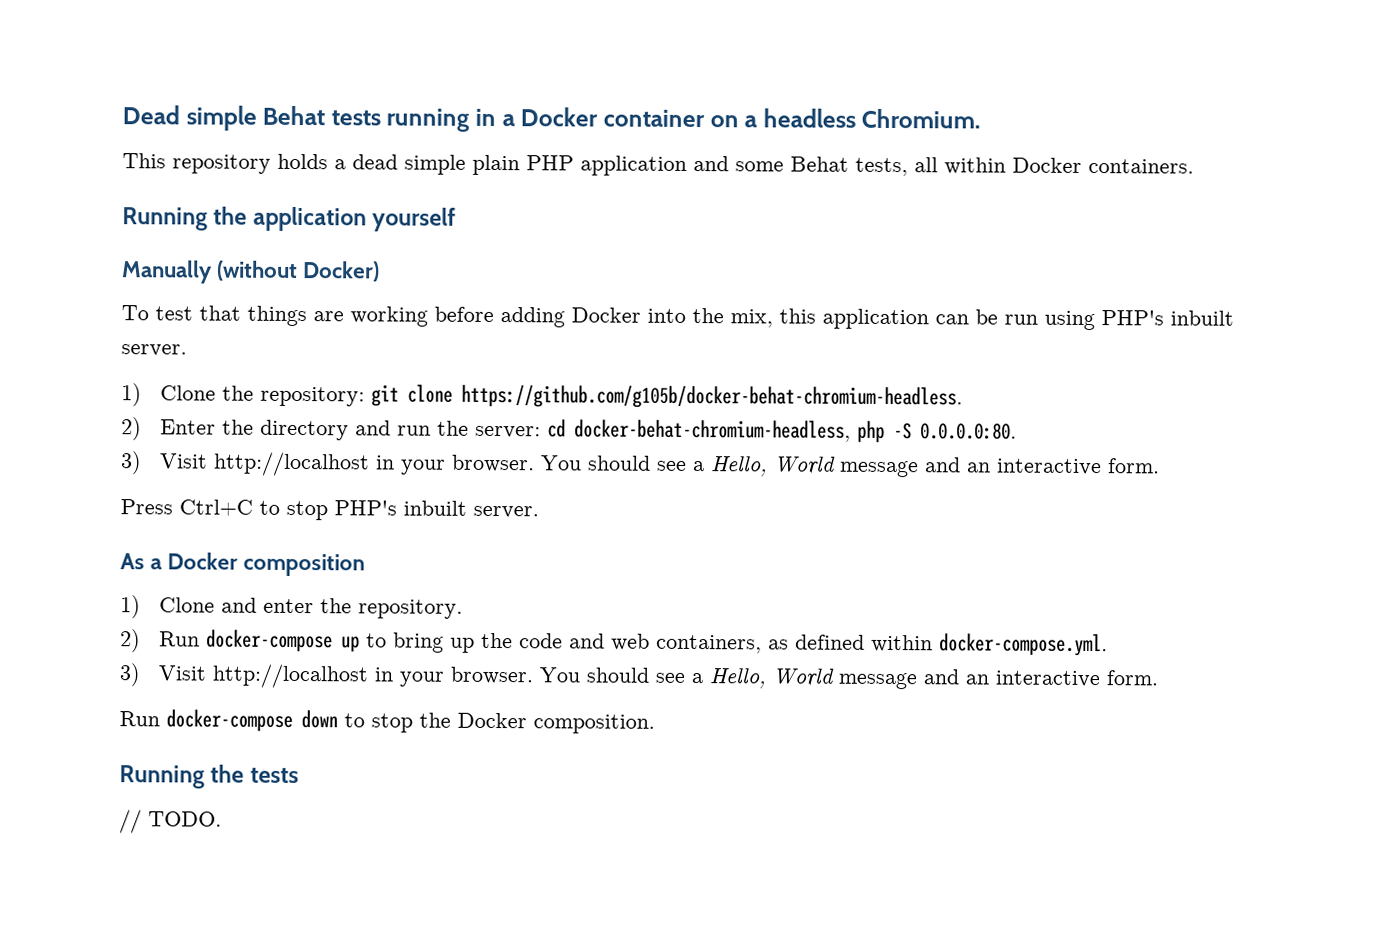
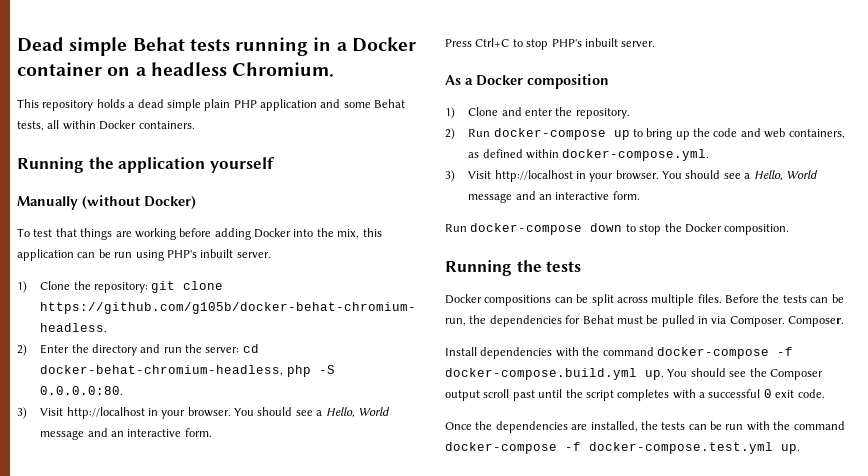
[119,809,222,834] // TODO. -> [445,294,844,306] [445,315,845,327] [445,347,793,359] [445,368,823,380] [445,389,825,401] [445,421,845,433] [445,442,800,454] Docker compositions can be split across multiple files. Before the tests can be run, the dependencies for Behat must be pulled in via Composer. Composer. // Install dependencies with the command docker-compose -f docker-compose.build.yml up. You should see the Composer output scroll past until the script completes with a successful 0 exit code. // Once the dependencies are installed, the tests can be run with the command docker-compose -f docker-compose.test.yml up.

